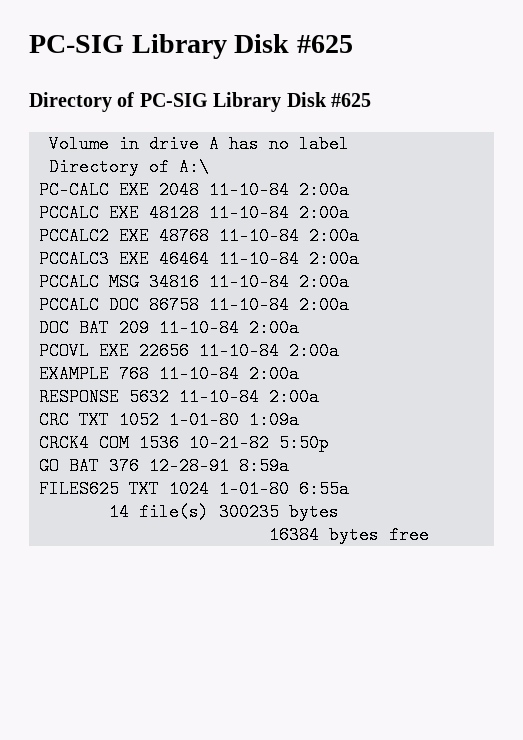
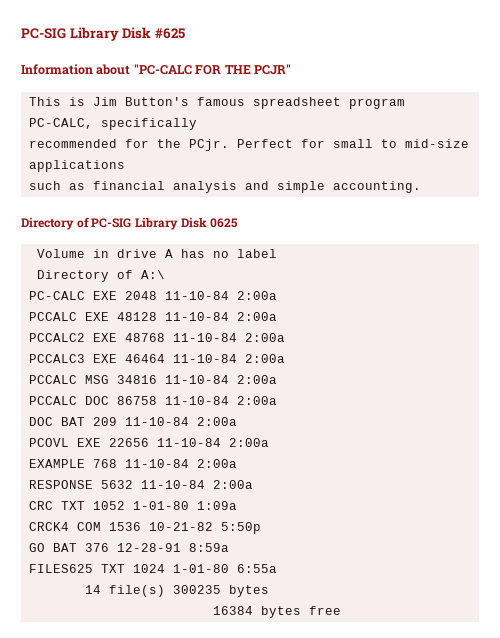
[29,34,353,59] PC-SIG Library Disk #625 -> [21,27,185,41] [21,64,291,75] [28,97,405,109] [28,118,197,130] [28,139,469,151] [28,160,125,172] [28,181,421,193] PC-SIG Library Disk #625 // Information about "PC-CALC FOR THE PCJR" // This is Jim Button's famous spreadsheet program PC-CALC, specifically // recommended for the PCjr. Perfect for small to mid-size applications // such as financial analysis and simple accounting.
[331,93,371,107] #625 -> [210,218,239,228] 0625

